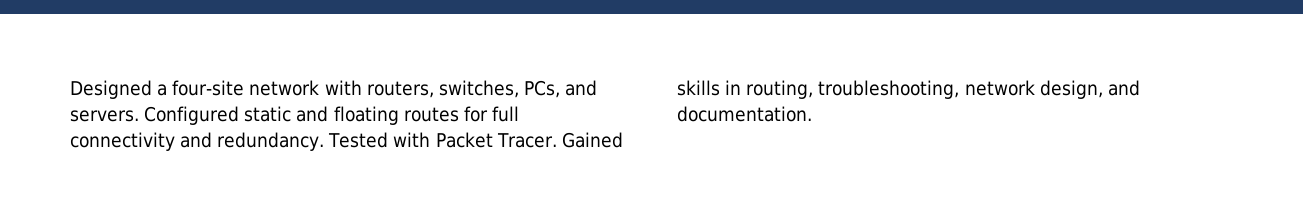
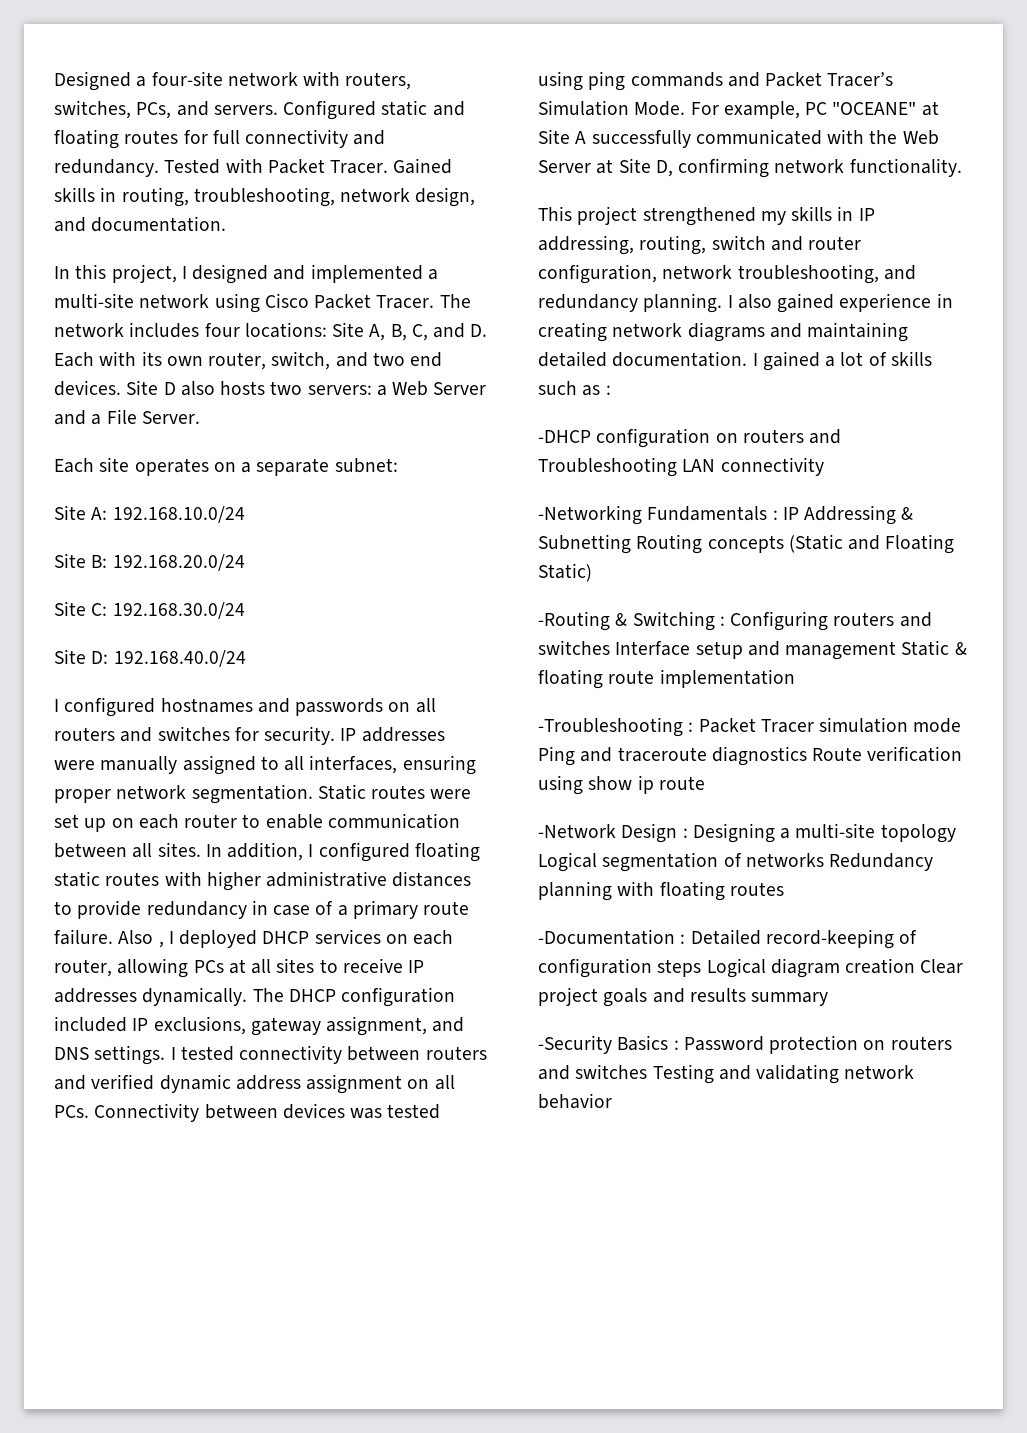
(812, 114) none -> [54,264,438,284] [54,293,471,313] [54,322,488,341] [54,351,443,370] [54,380,487,396] [54,409,200,425] [54,457,398,476] [54,505,245,523] [54,553,245,571] [54,601,245,619] [54,649,246,667] [54,697,436,717] [54,726,445,745] [54,755,476,775] [54,784,472,804] [54,813,460,832] [54,842,480,862] [54,871,472,891] [54,900,470,919] [54,929,454,948] [54,958,425,978] [54,987,456,1007] [54,1016,465,1036] [54,1045,487,1065] [54,1074,455,1094] [54,1103,441,1122] [538,71,894,91] [538,100,939,119] [538,129,939,148] [538,158,962,178] [538,206,875,226] [538,235,862,255] [538,264,916,284] [538,293,953,313] [538,322,909,342] [538,351,932,371] [538,381,611,396] [538,428,842,448] [538,457,824,477] [538,505,914,525] [538,534,955,554] [538,563,592,582] [538,611,932,631] [538,640,967,660] [538,669,795,689] [538,717,962,737] [538,746,963,766] [538,775,705,795] [538,823,956,843] [538,852,934,872] [538,881,784,901] [538,929,918,949] [538,958,964,978] [538,987,829,1007] [538,1035,952,1054] [538,1064,915,1084] [538,1093,612,1109] // In this project, I designed and implemented a multi-site network using Cisco Packet Tracer. The network includes four locations: Site A, B, C, and D. Each with its own router, switch, and two end devices. Site D also hosts two servers: a Web Server and a File Server. // Each site operates on a separate subnet: // Site A: 192.168.10.0/24 // Site B: 192.168.20.0/24 // Site C: 192.168.30.0/24 // Site D: 192.168.40.0/24 // I configured hostnames and passwords on all routers and switches for security. IP addresses were manually assigned to all interfaces, ensuring proper network segmentation. Static routes were set up on each router to enable communication between all sites. In addition, I configured floating static routes with higher administrative distances to provide redundancy in case of a primary route failure. Also , I deployed DHCP services on each router, allowing PCs at all sites to receive IP addresses dynamically. The DHCP configuration included IP exclusions, gateway assignment, and DNS settings. I tested connectivity between routers and verified dynamic address assignment on all PCs. Connectivity between devices was tested using ping commands and Packet Tracer’s Simulation Mode. For example, PC "OCEANE" at Site A successfully communicated with the Web Server at Site D, confirming network functionality. // This project strengthened my skills in IP addressing, routing, switch and router configuration, network troubleshooting, and redundancy planning. I also gained experience in creating network diagrams and maintaining detailed documentation. I gained a lot of skills such as : // -DHCP configuration on routers and Troubleshooting LAN connectivity // -Networking Fundamentals : IP Addressing & Subnetting Routing concepts (Static and Floating Static) // -Routing & Switching : Configuring routers and switches Interface setup and management Static & floating route implementation // -Troubleshooting : Packet Tracer simulation mode Ping and traceroute diagnostics Route verification using show ip route // -Network Design : Designing a multi-site topology Logical segmentation of networks Redundancy planning with floating routes // -Documentation : Detailed record-keeping of configuration steps Logical diagram creation Clear project goals and results summary // -Security Basics : Password protection on routers and switches Testing and validating network behavior

